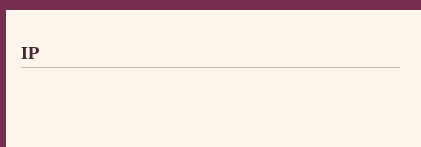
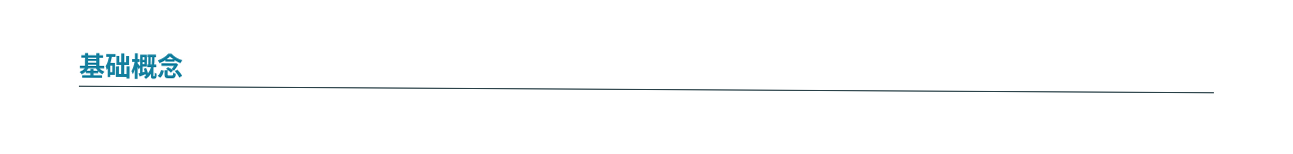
[21,47,39,59] IP -> [78,52,184,80] 基础概念

